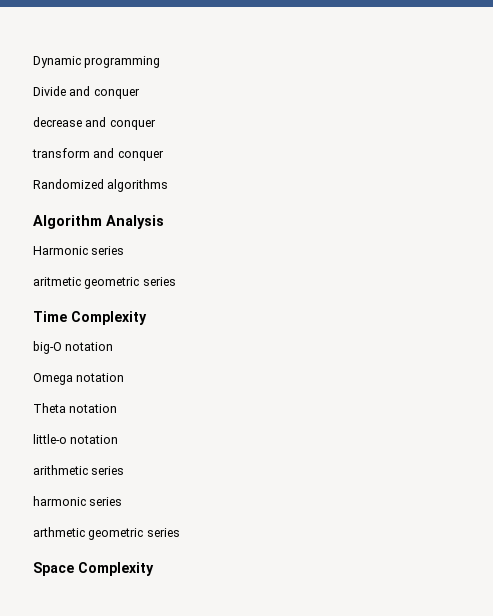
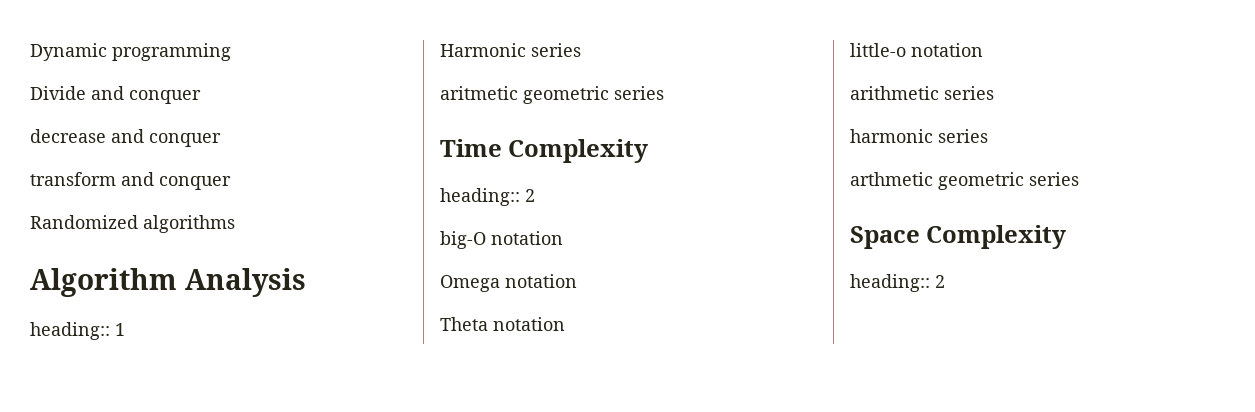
(164, 222) none -> [30,322,125,340] // heading:: 1
(147, 318) none -> [440,188,535,206] // heading:: 2
(154, 569) none -> [850,274,945,292] // heading:: 2

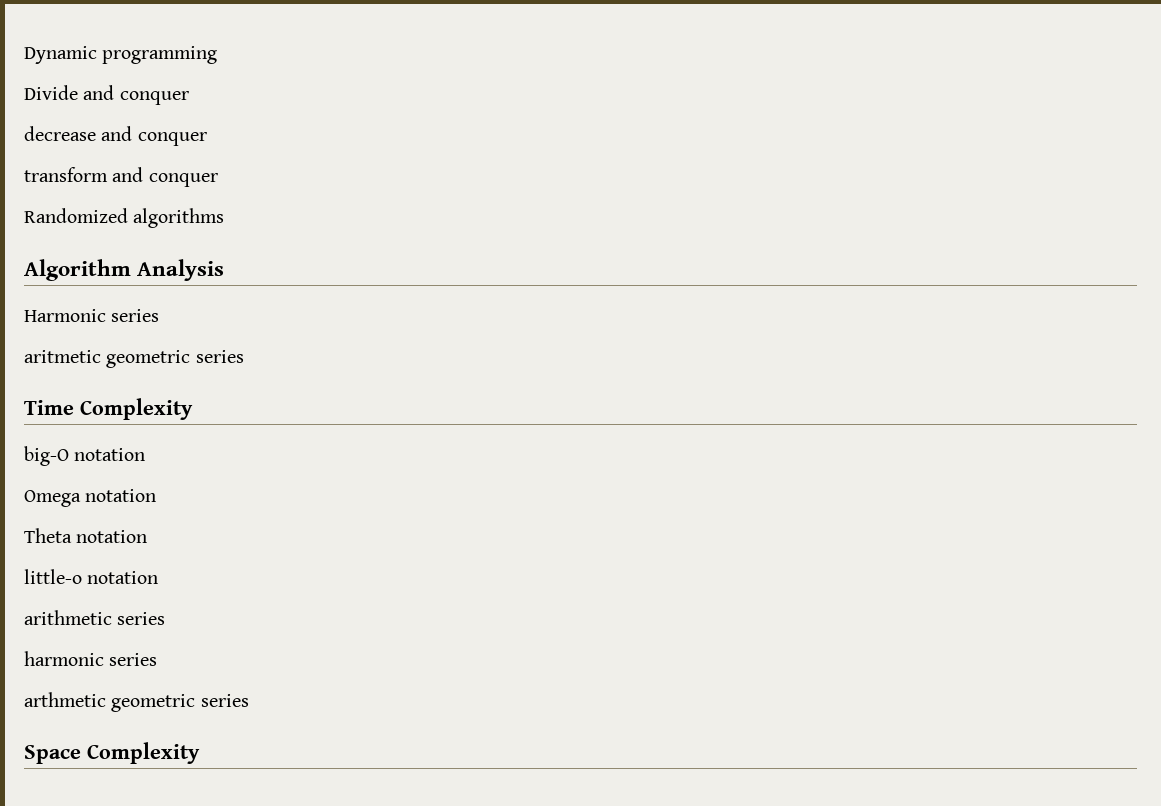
[30,322,125,340] // heading:: 1 -> (225, 270) none
[440,188,535,206] // heading:: 2 -> (193, 409) none
[850,274,945,292] // heading:: 2 -> (200, 753) none

